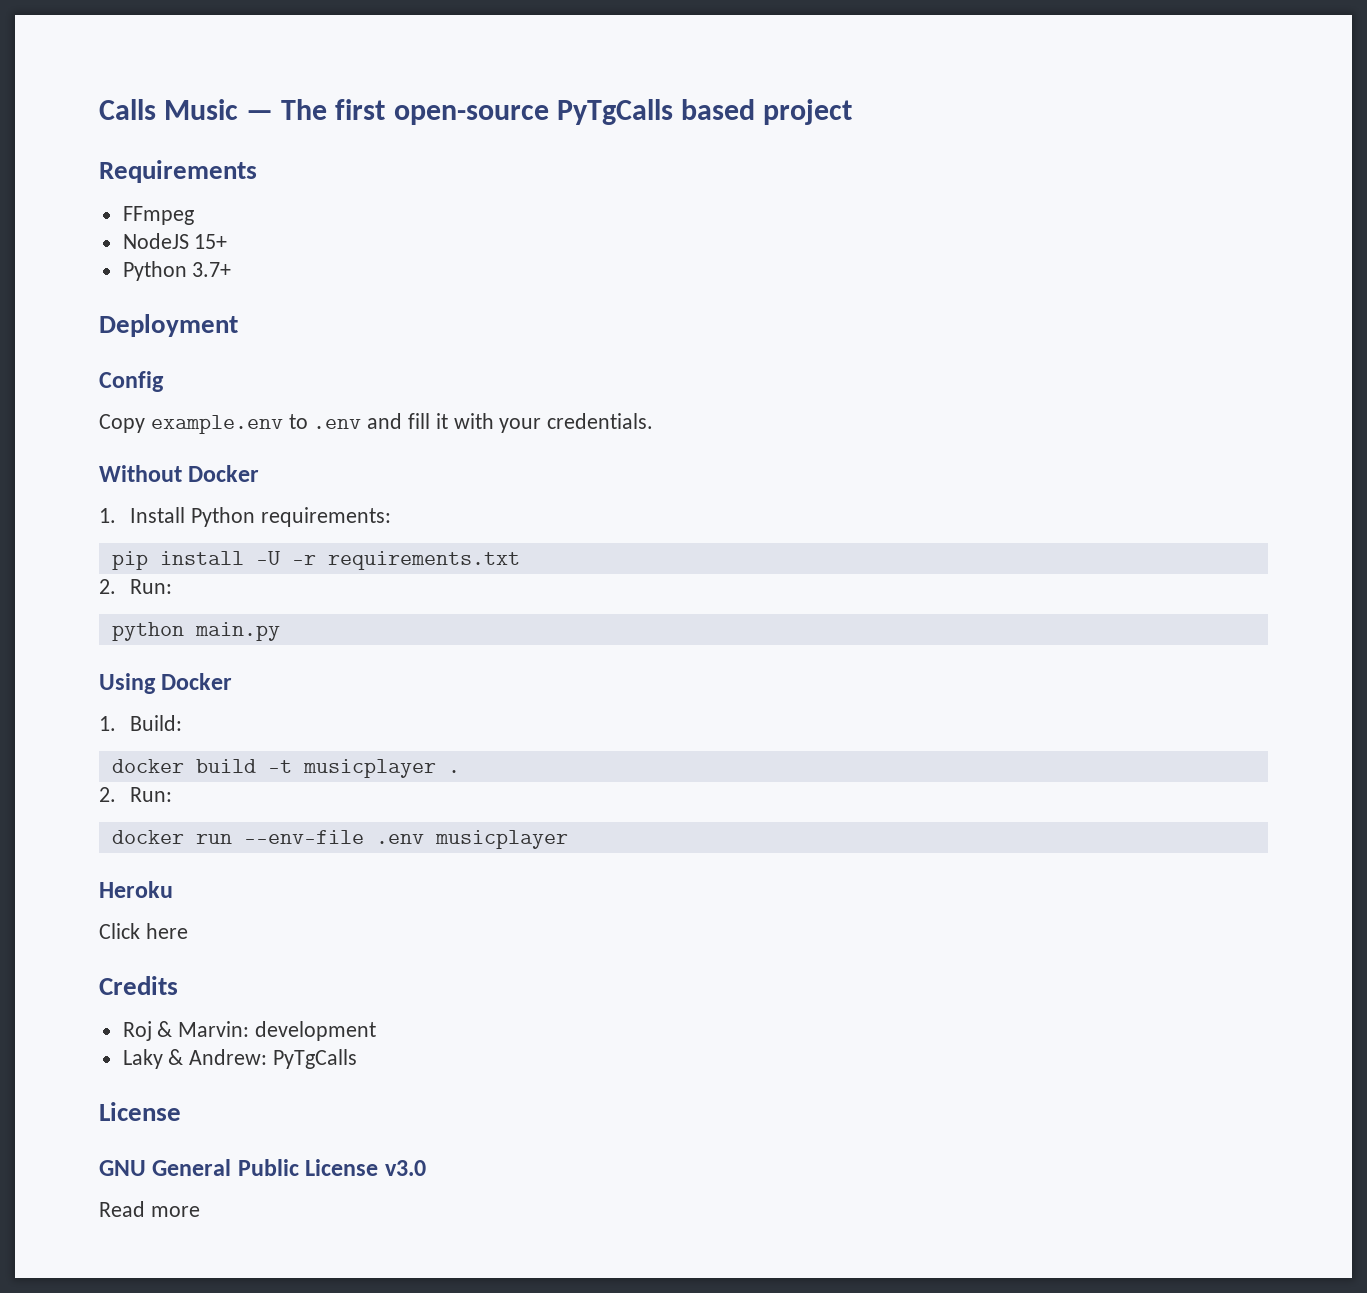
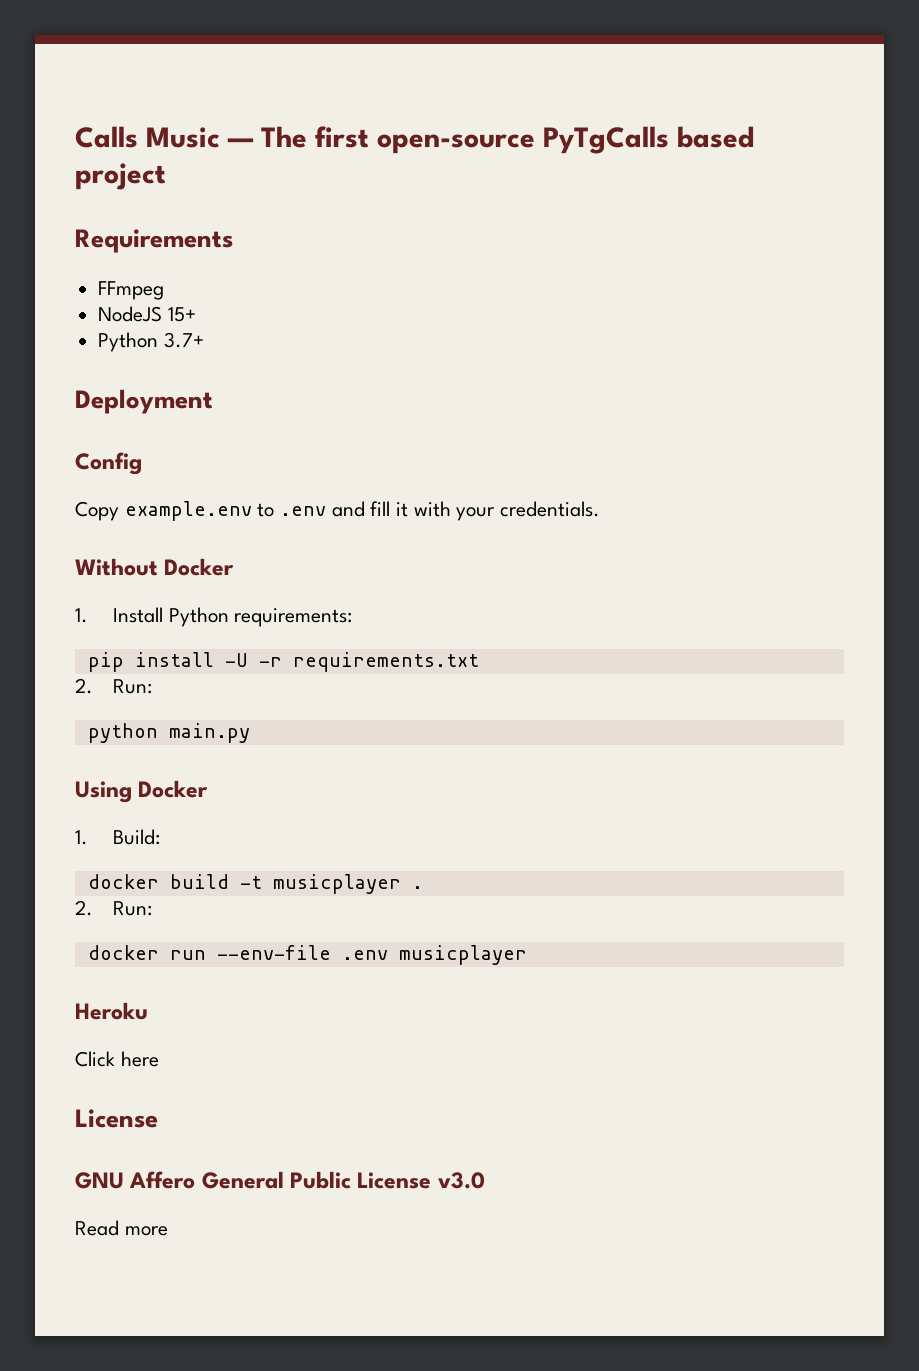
[99,976,178,995] [122,1021,377,1041] [122,1049,358,1069] // Credits // Roj & Marvin: development // Laky & Andrew: PyTgCalls -> (159, 1059) none
(146, 1168) none -> [129,1171,196,1189] Affero

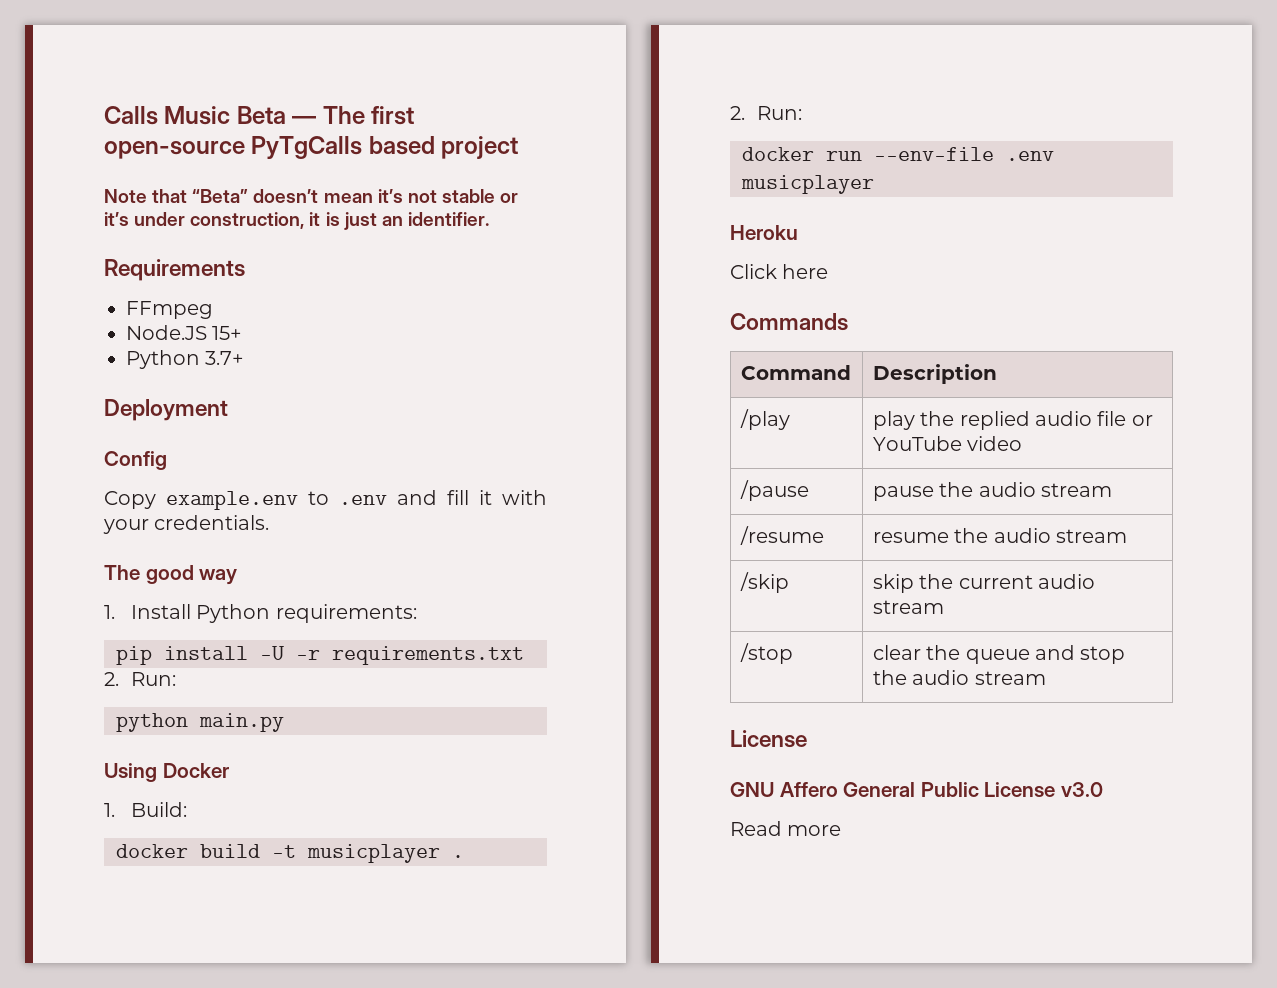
(220, 137) none -> [236,106,286,124] Beta
(166, 176) none -> [104,189,519,203] [104,212,489,230] // Note that “Beta” doesn’t mean it’s not stable or it’s under construction, it is just an identifier.
[98,306,163,322] NodeJS -> [126,325,207,340] Node.JS
[75,558,235,576] Without Docker -> [104,565,238,585] The good way
(159, 1059) none -> [730,313,848,331] [740,365,851,380] [872,364,997,384] [739,409,790,430] [872,411,1153,430] [872,436,1023,451] [739,480,809,501] [872,482,1113,501] [739,526,824,545] [872,528,1128,543] [739,572,789,593] [872,574,1096,593] [872,600,944,614] [739,643,793,664] [872,645,1126,664] [872,670,1046,685] // Commands // Command | Description // /play | play the replied audio file or YouTube video // /pause | pause the audio stream // /resume | resume the audio stream // /skip | skip the current audio stream // /stop | clear the queue and stop the audio stream

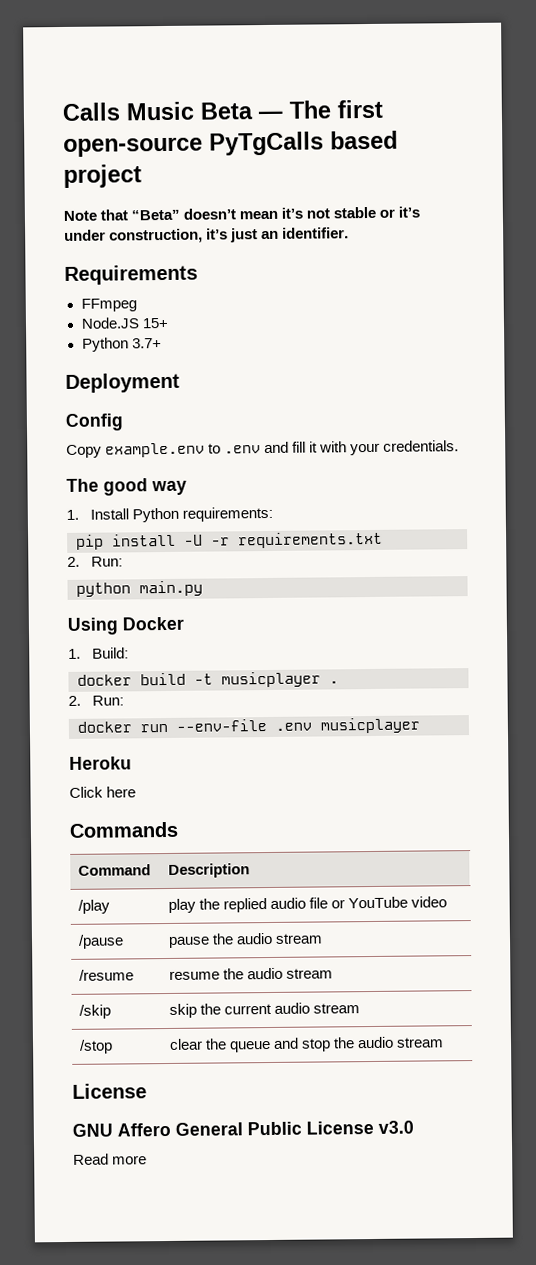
[309,212,340,226] it is -> [206,228,229,240] it’s

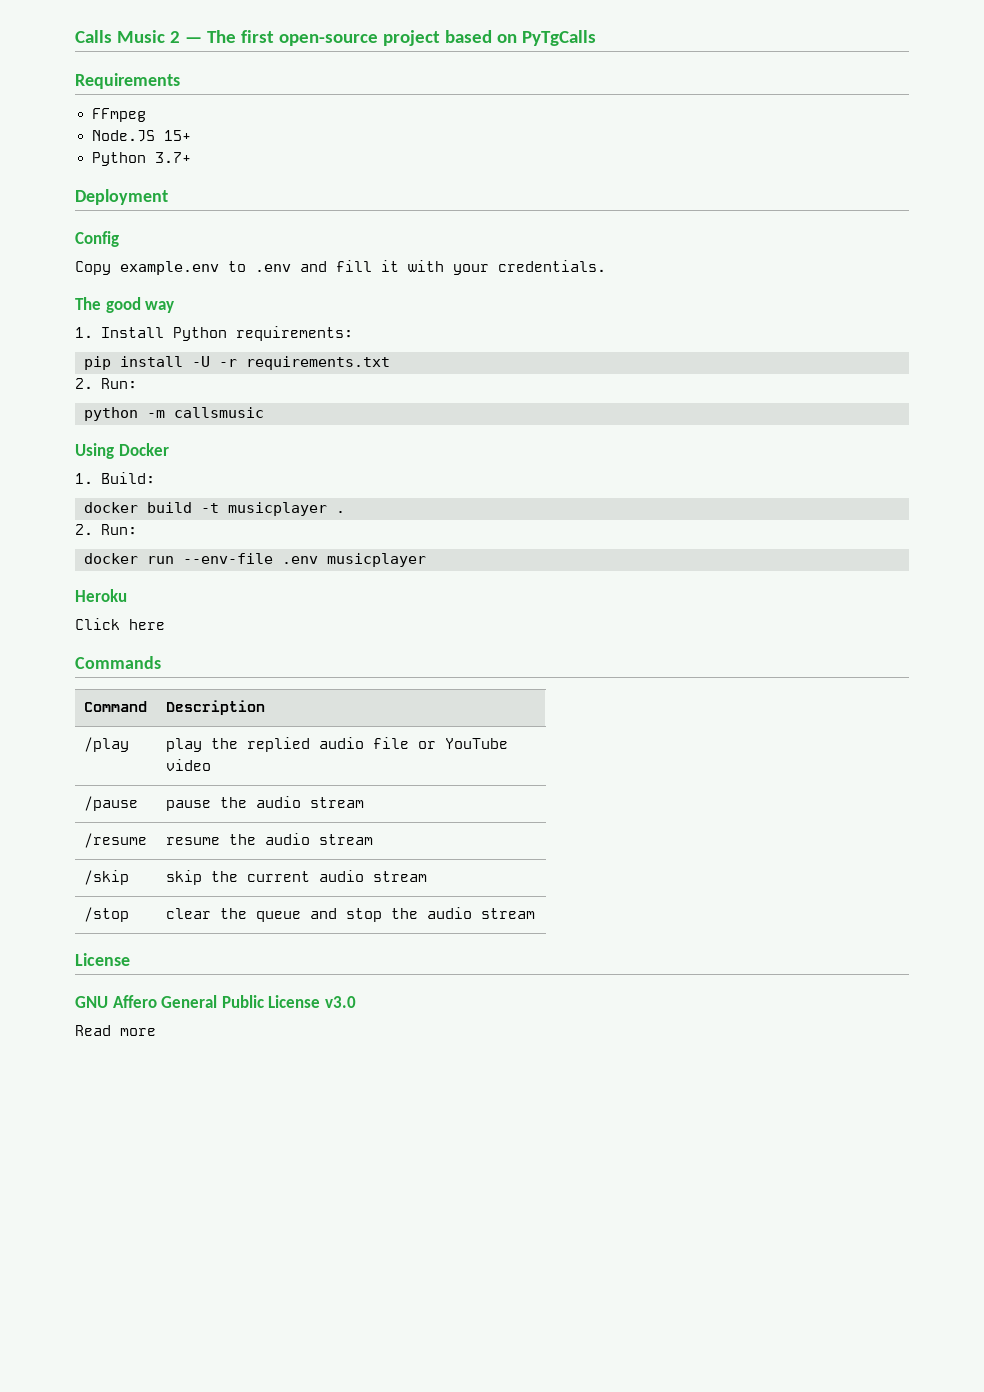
[200,102,253,120] Beta -> [169,31,180,43] 2
[209,130,398,156] [63,164,142,188] [63,206,421,221] [64,227,350,244] PyTgCalls based project // Note that “Beta” doesn’t mean it’s not stable or it’s under construction, it’s just an identifier. -> [382,30,596,46] project based on PyTgCalls
[139,580,203,597] main.py -> [147,407,264,418] -m callsmusic

